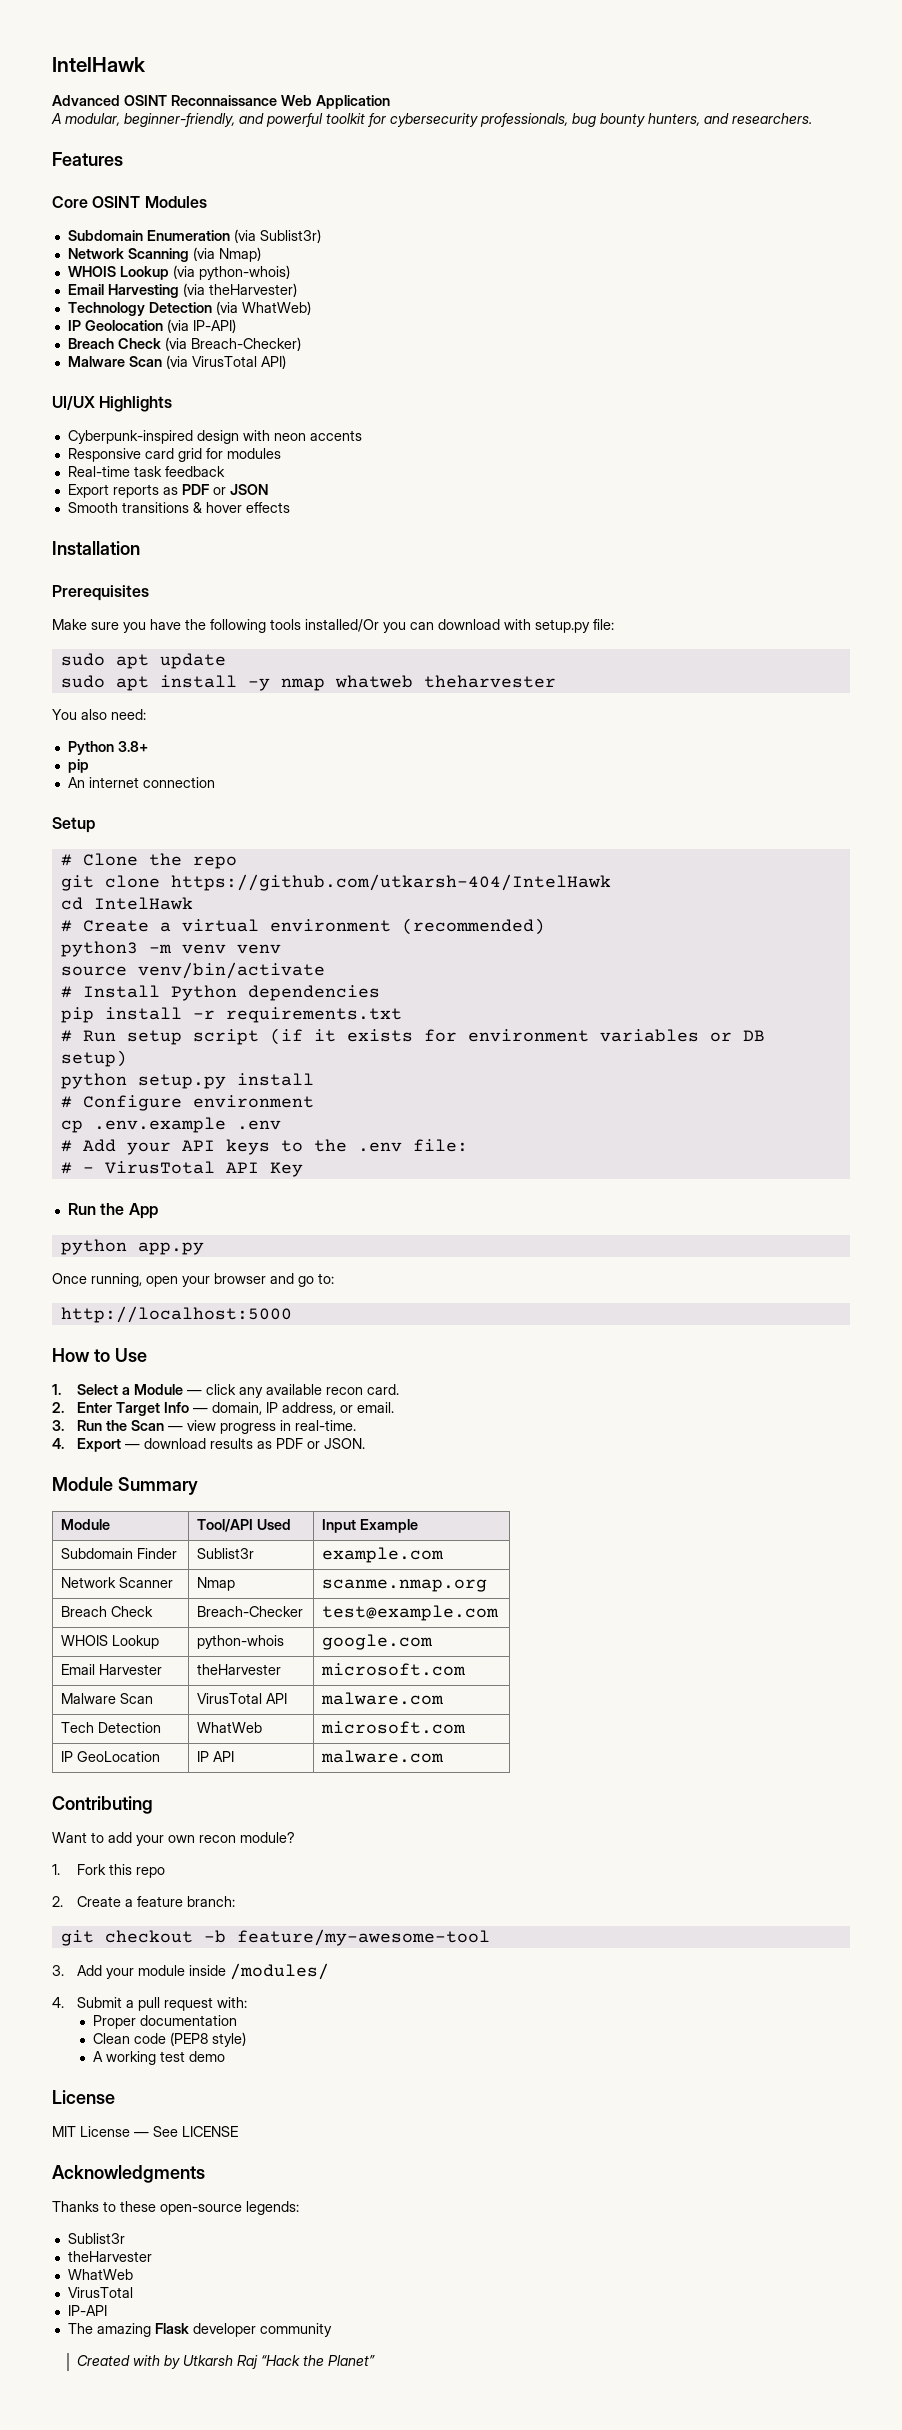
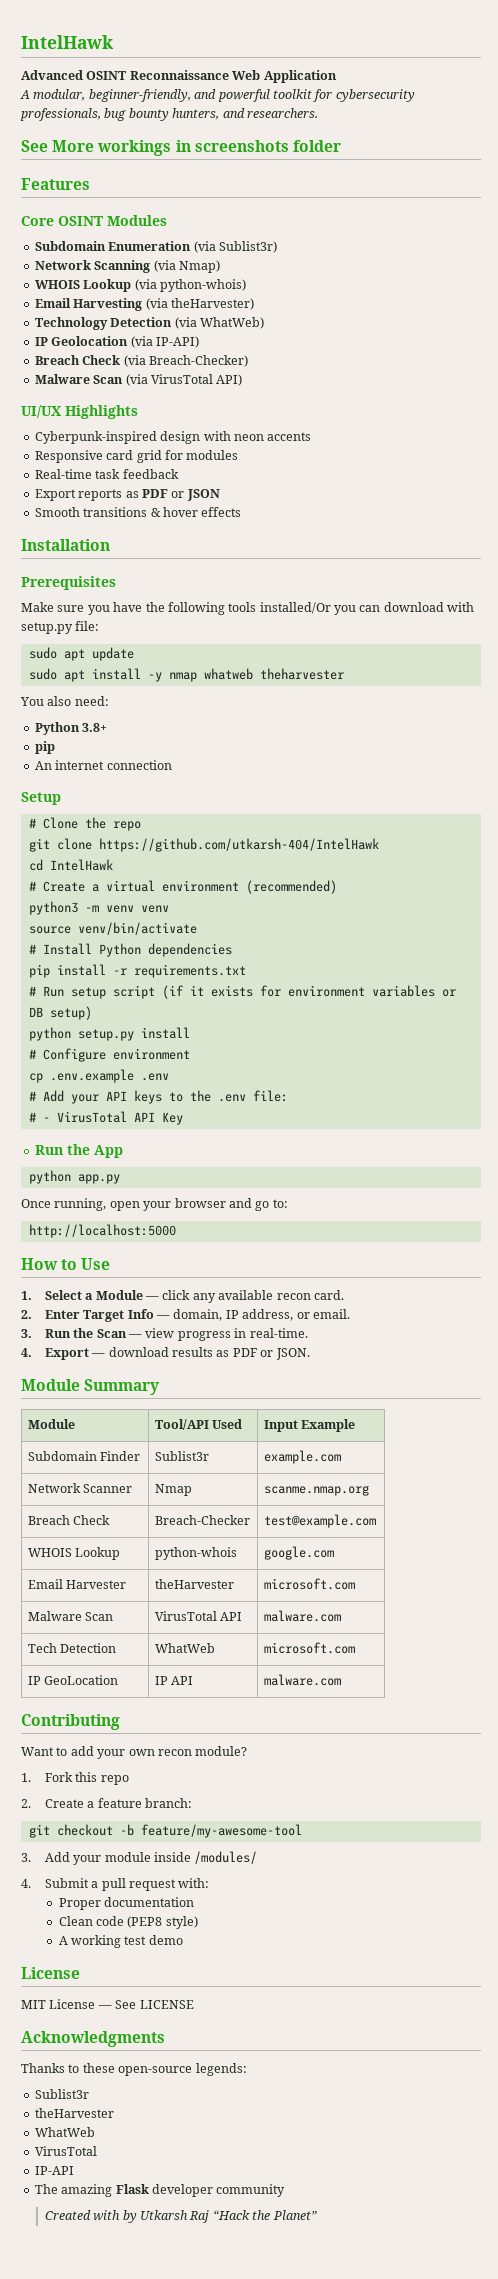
(812, 118) none -> [21,140,341,156] // See More workings in screenshots folder

